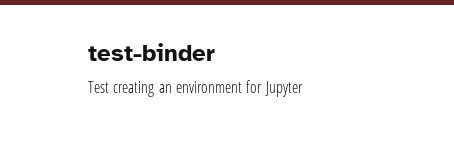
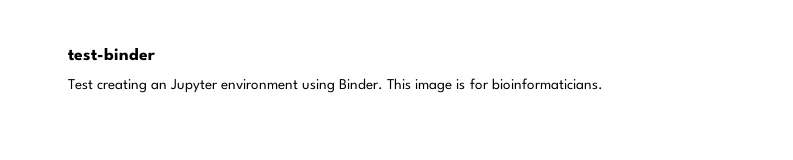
[175,80,303,97] environment for Jupyter -> [170,78,603,93] Jupyter environment using Binder. This image is for bioinformaticians.

